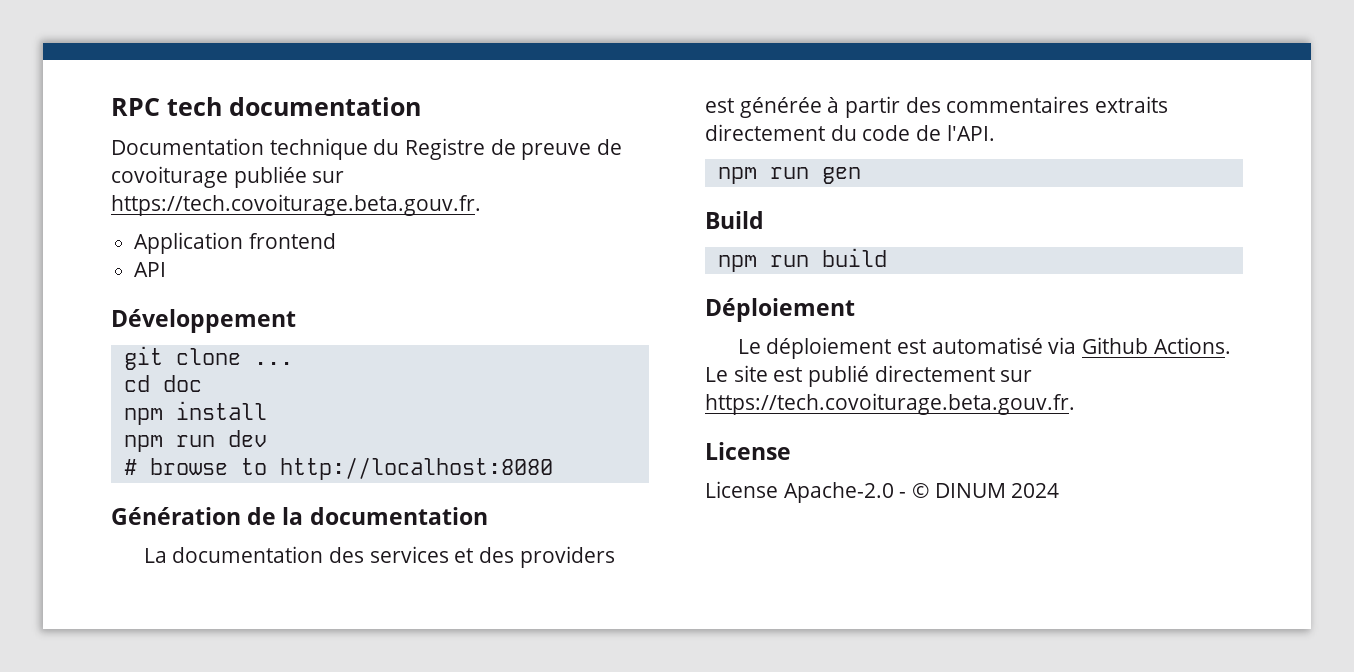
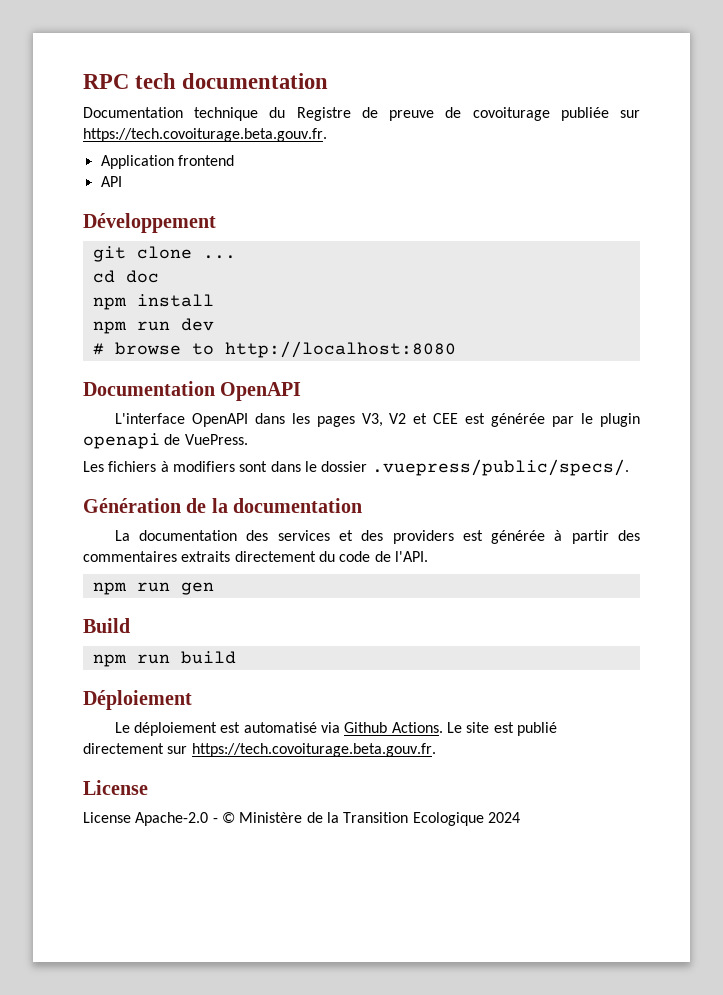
(553, 468) none -> [83,381,302,401] [114,413,641,427] [83,433,248,449] [83,459,629,476] // Documentation OpenAPI // L'interface OpenAPI dans les pages V3, V2 et CEE est générée par le plugin openapi de VuePress. // Les fichiers à modifiers sont dans le dossier .vuepress/public/specs/.
[934,483,1006,498] DINUM -> [239,812,484,826] Ministère de la Transition Ecologique

